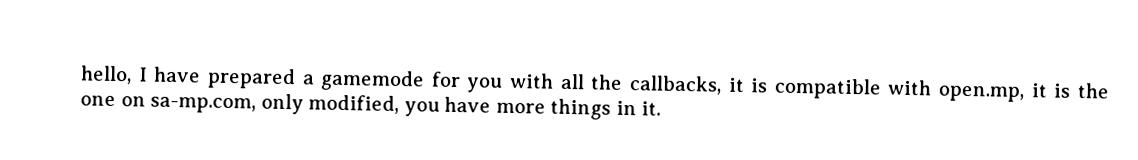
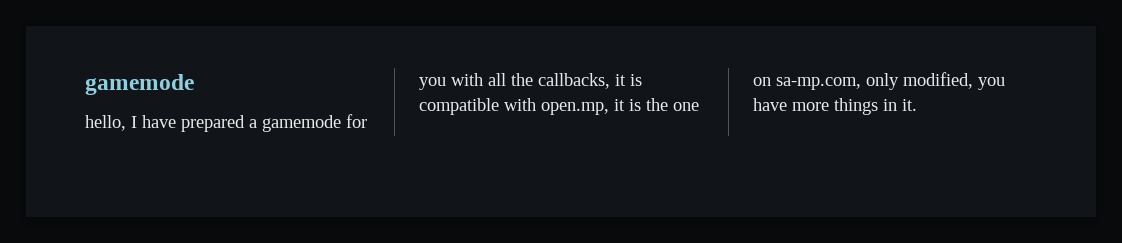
(80, 75) none -> [85,74,194,95] gamemode //

